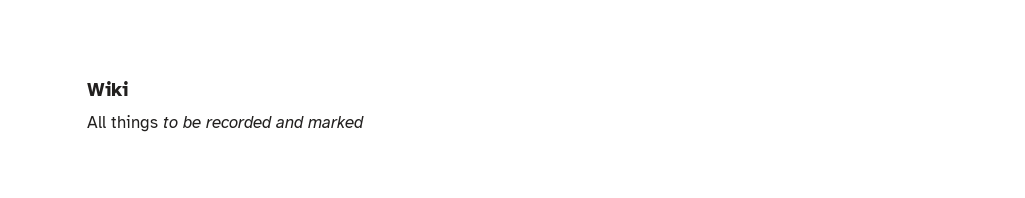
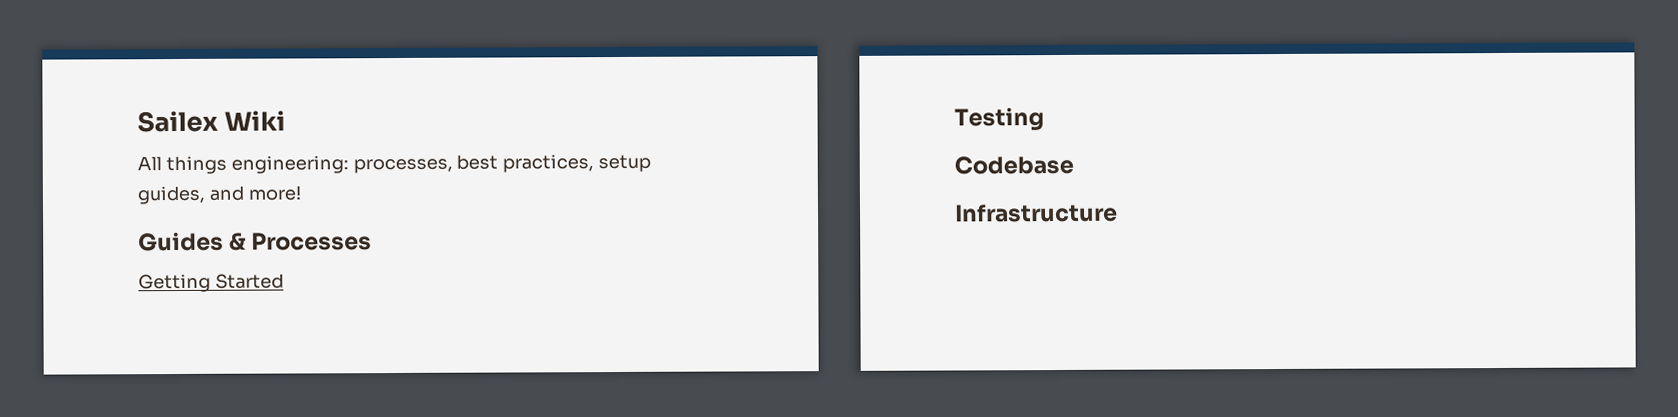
(87, 88) none -> [137,110,219,133] Sailex
[163,116,364,128] to be recorded and marked -> [230,154,652,174] [137,185,301,205] [138,231,373,252] [138,273,284,293] [954,107,1044,131] [954,155,1074,175] [954,203,1118,223] engineering: processes, best practices, setup guides, and more! // Guides & Processes // Getting Started // Testing // Codebase // Infrastructure

